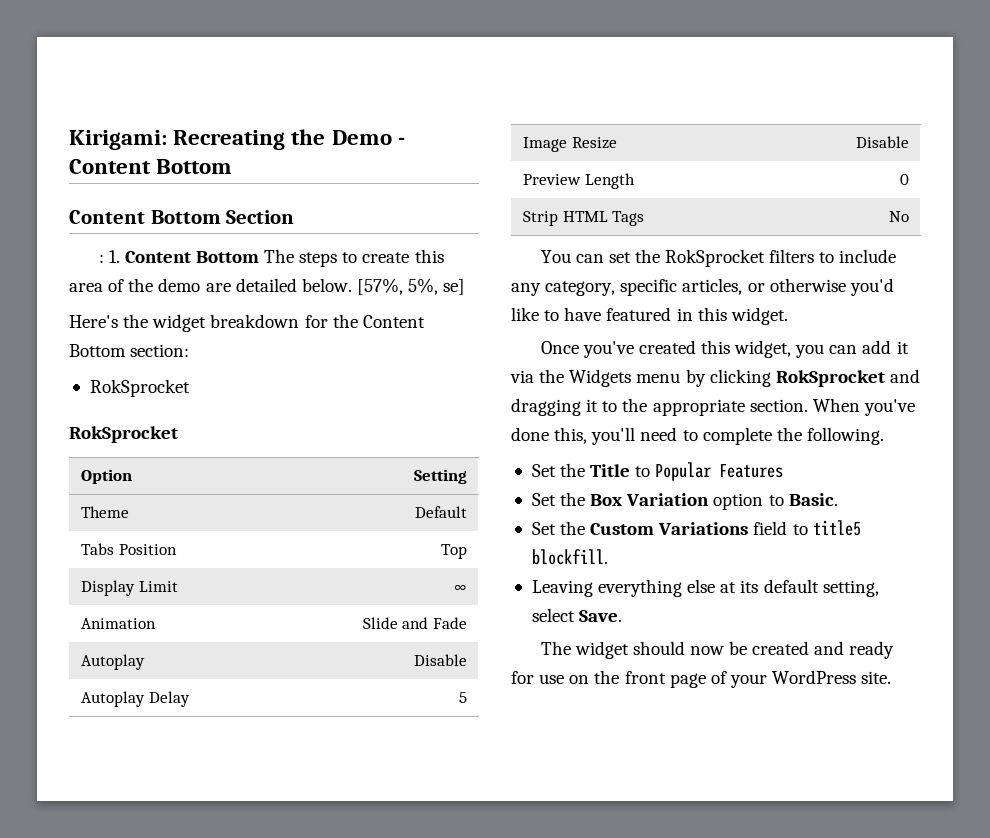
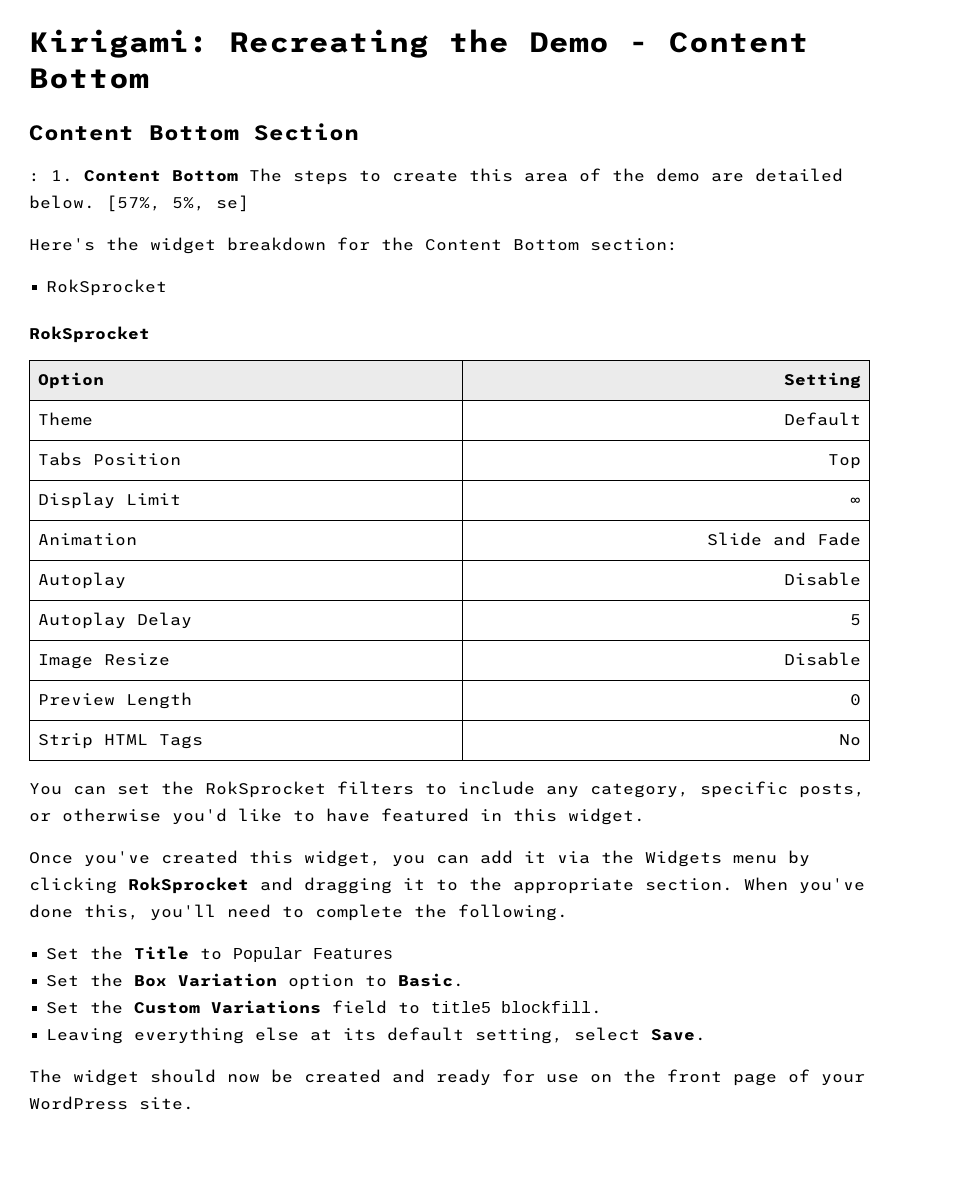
[682,278,743,295] articles, -> [799,783,865,798] posts,

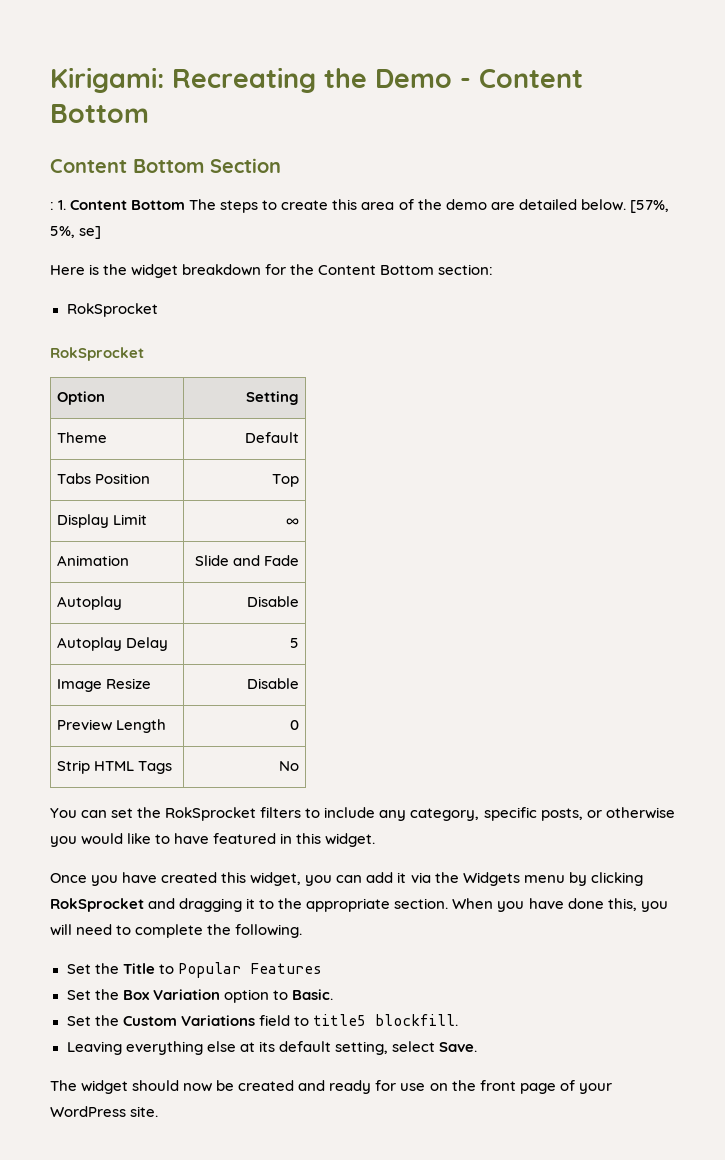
[29,238,95,251] Here's -> [50,264,100,275] Here is
[172,808,227,825] you'd -> [50,833,124,847] you would
[84,851,150,867] you've -> [91,872,158,886] you have
[799,878,865,894] [29,904,216,921] you've done this, you'll -> [497,898,668,912] [50,924,72,936] you have done this, you will

